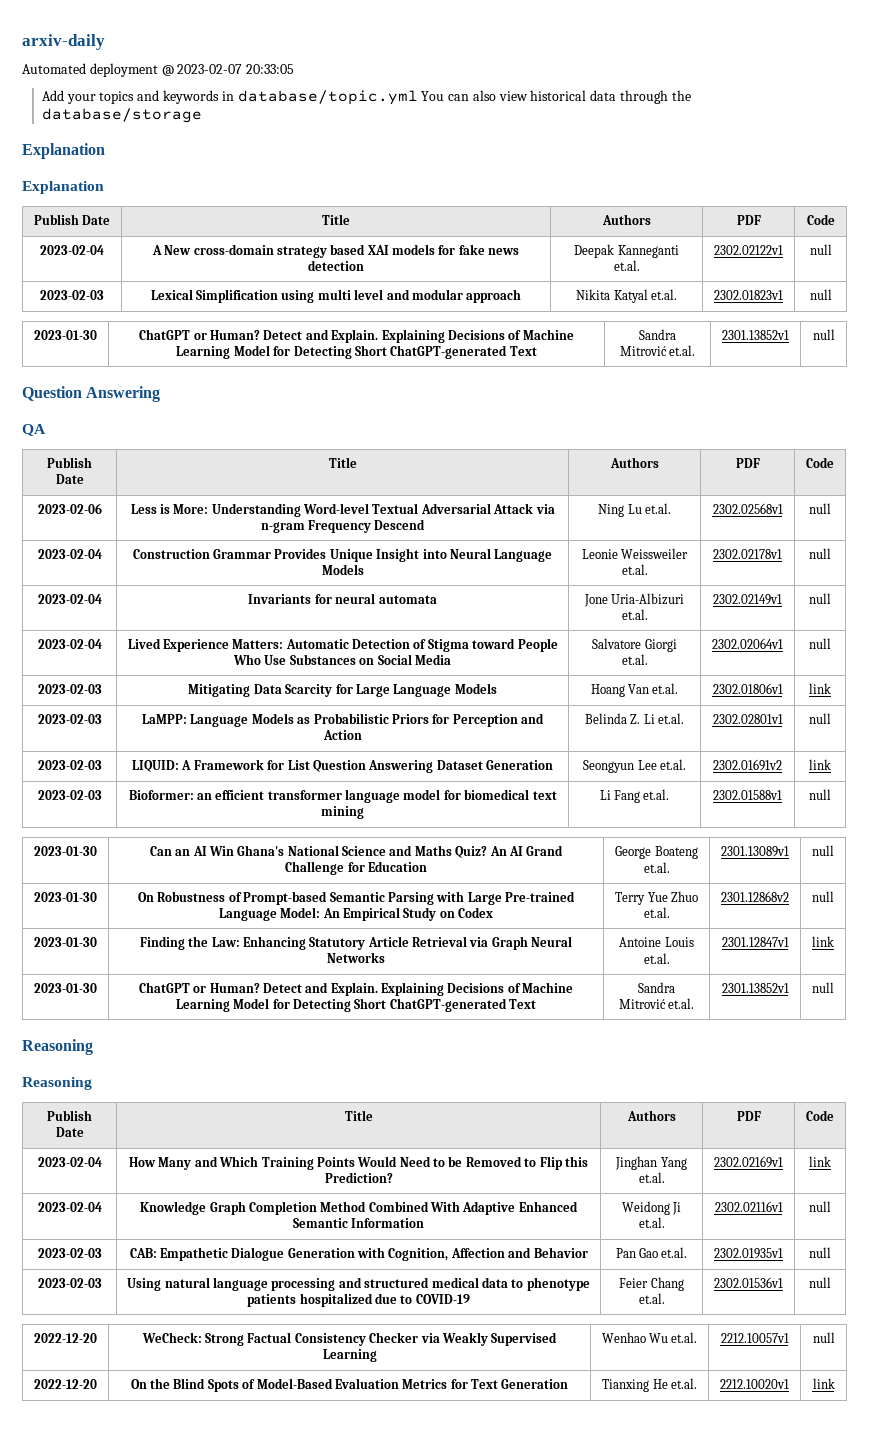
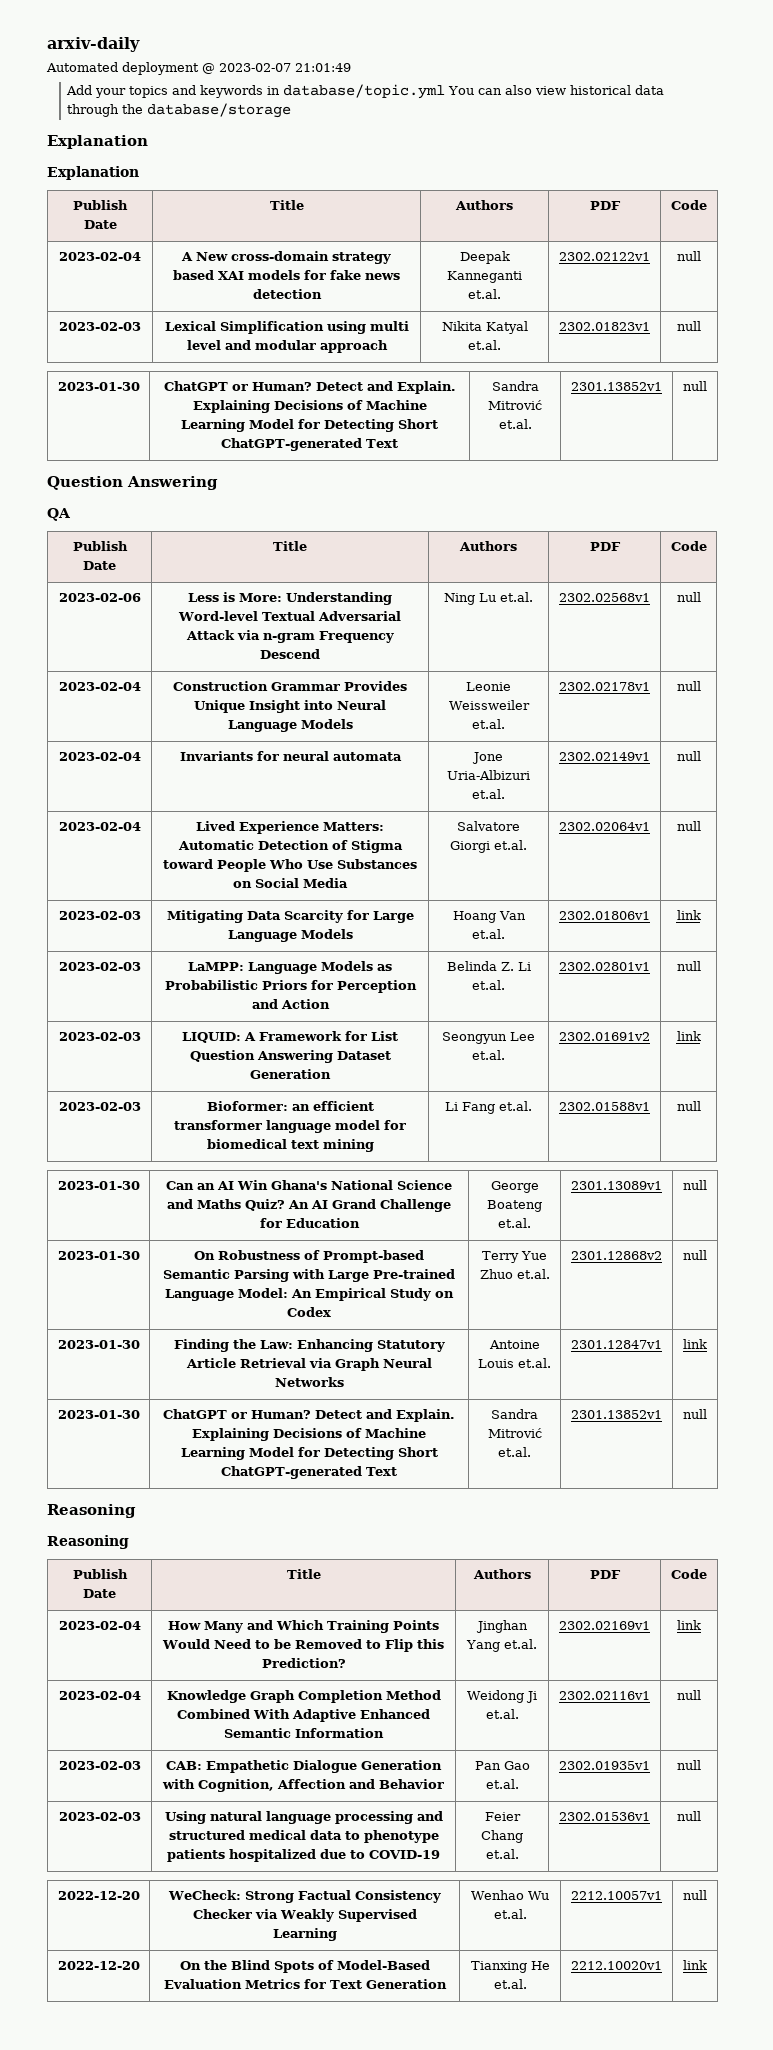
[246,64,295,74] 20:33:05 -> [295,63,351,72] 21:01:49

